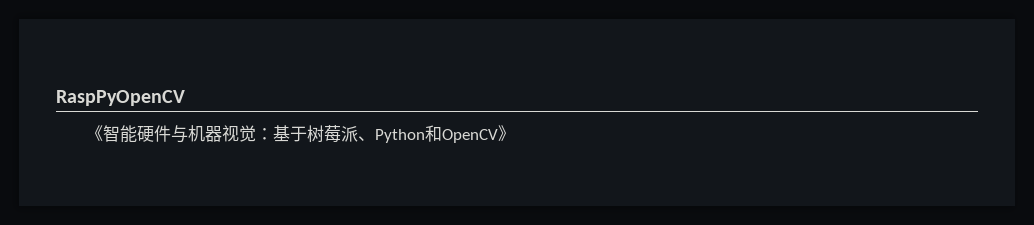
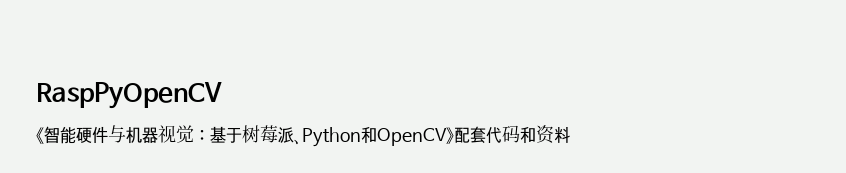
(516, 133) none -> [454,125,570,144] 配套代码和资料

